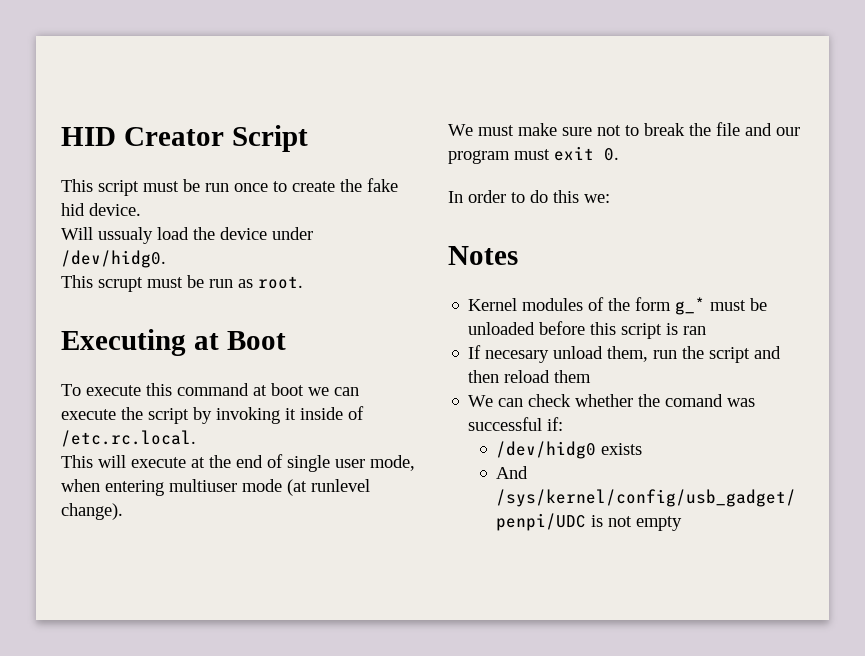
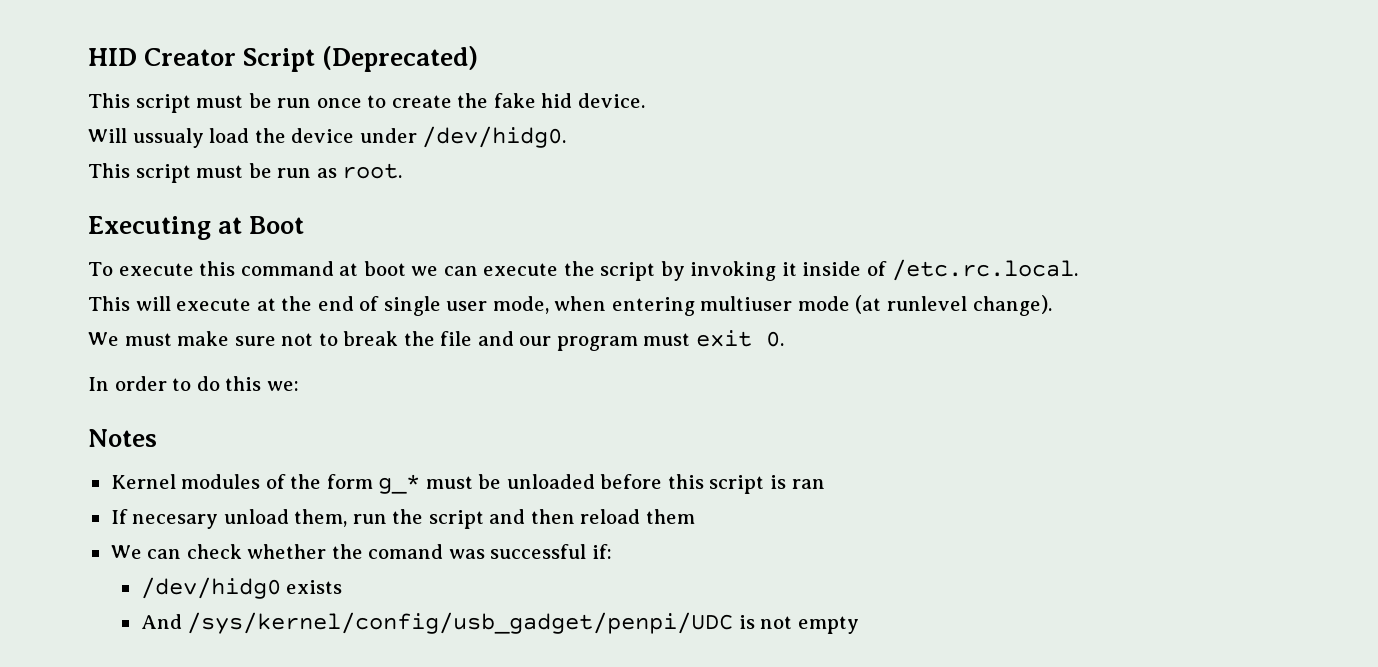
(308, 138) none -> [322,46,479,72] (Deprecated)
[98,277,143,292] scrupt -> [135,164,191,183] script

